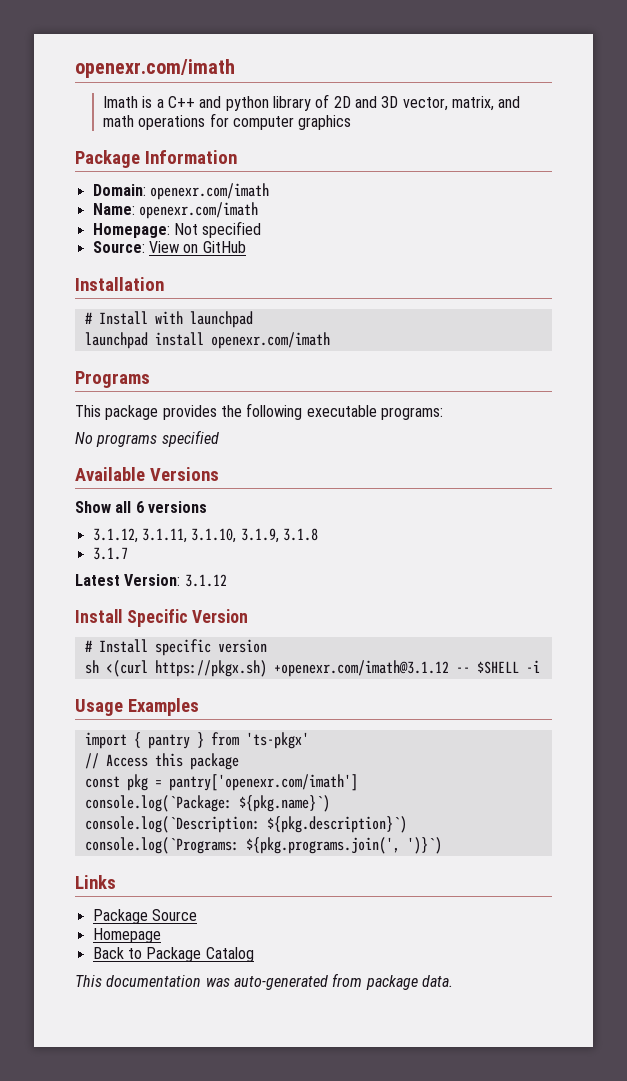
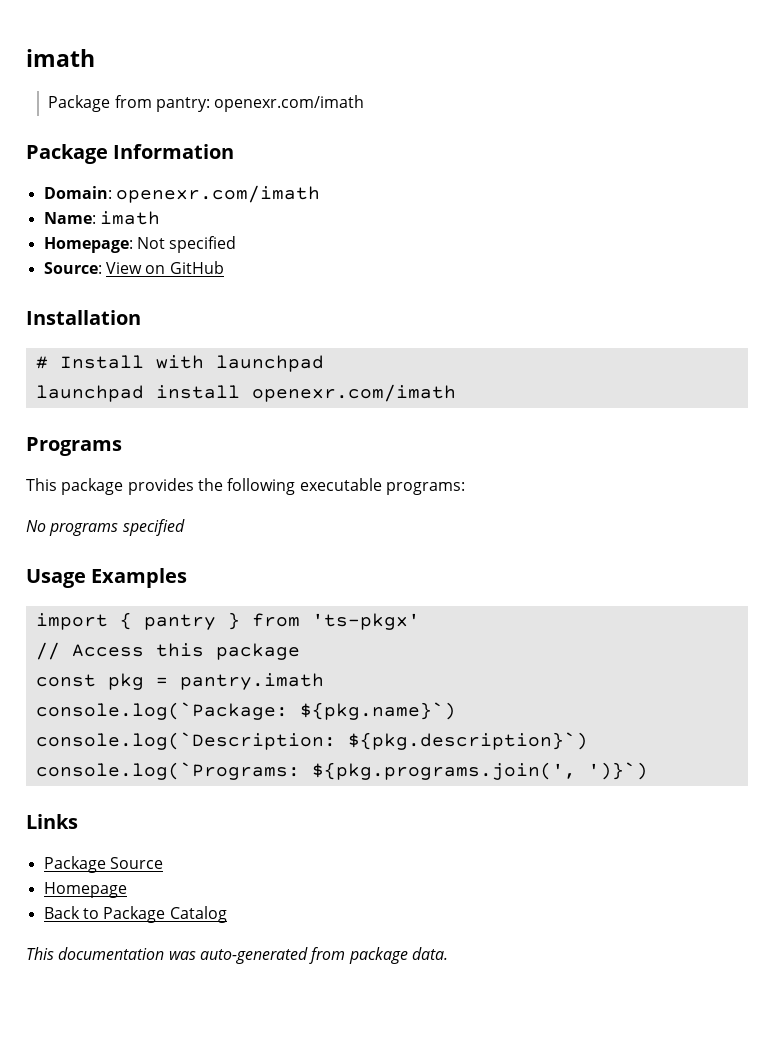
[75,59,235,78] [103,94,521,111] [103,113,352,130] openexr.com/imath // Imath is a C++ and python library of 2D and 3D vector, matrix, and math operations for computer graphics -> [26,49,95,67] [48,95,365,112] imath // Package from pantry: openexr.com/imath
[138,202,258,219] openexr.com/imath -> [99,211,160,225] imath
[75,467,219,481] [75,501,207,513] [92,528,318,543] [92,547,128,560] [75,574,227,587] [75,609,249,627] [84,639,267,656] [84,660,540,677] // Available Versions // Show all 6 versions // 3.1.12, 3.1.11, 3.1.10, 3.1.9, 3.1.8 // 3.1.7 // Latest Version: 3.1.12 // Install Specific Version // # Install specific version // sh <(curl https://pkgx.sh) +openexr.com/imath@3.1.12 -- $SHELL -i -> (185, 527) none
[168,774,358,791] pantry['openexr.com/imath'] -> [179,673,324,690] pantry.imath

